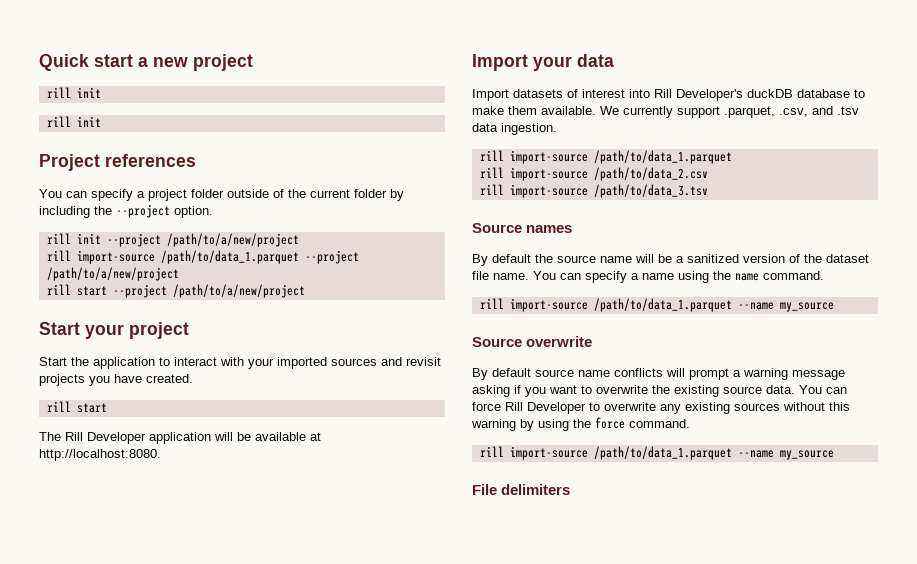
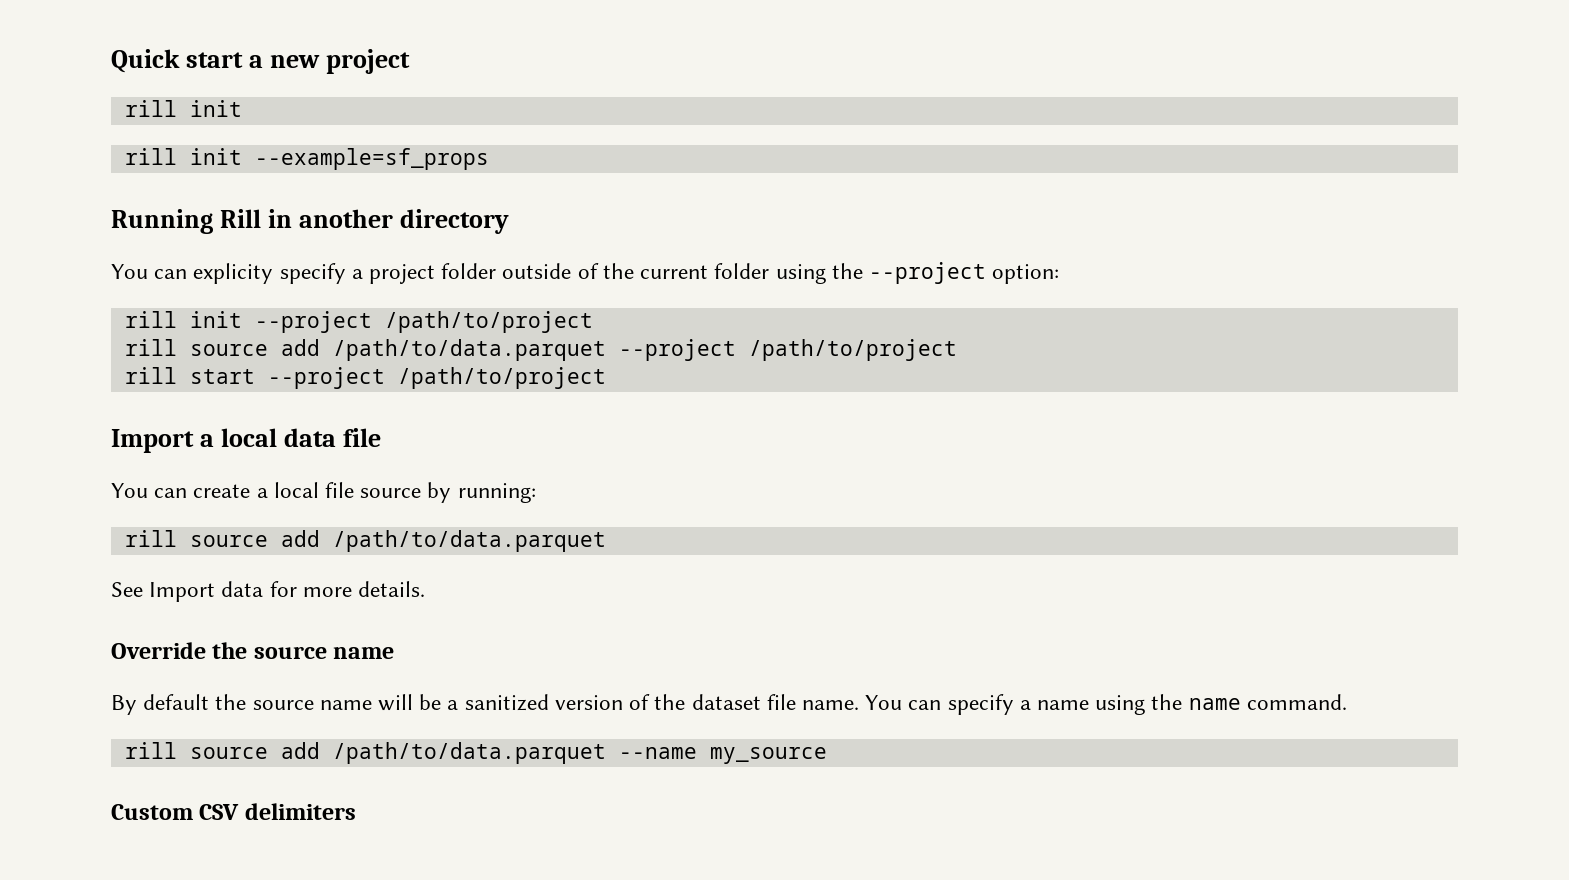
[39,154,196,171] [39,189,87,198] // Project references // You can -> [254,148,489,170] [111,209,509,234] [111,263,274,284] --example=sf_props // Running Rill in another directory // You can explicity
[390,189,404,201] [39,206,90,218] by including -> [775,264,826,284] using
[174,206,213,218] option. -> [992,264,1060,284] option:
[166,233,299,247] [46,250,359,264] [46,267,179,281] [46,284,305,298] [39,322,189,339] [39,357,441,369] [39,374,193,386] [46,401,107,413] [39,432,321,444] [39,449,161,461] [472,54,614,71] [472,89,865,101] [472,106,859,118] [472,123,557,135] [479,150,732,164] [479,167,708,181] [479,184,708,198] [472,223,573,233] /path/to/a/new/project // rill import-source /path/to/data_1.parquet --project /path/to/a/new/project // rill start --project /path/to/a/new/project // Start your project // Start the application to interact with your imported sources and revisit projects you have created. // rill start // The Rill Developer application will be available at http://localhost:8080. // Import your data // Import datasets of interest into Rill Developer's duckDB database to make them available. We currently support .parquet, .csv, and .tsv data ingestion. // rill import-source /path/to/data_1.parquet // rill import-source /path/to/data_2.csv // rill import-source /path/to/data_3.tsv // Source names -> [384,311,593,333] [124,339,957,361] [124,367,606,389] [111,428,381,453] [111,482,536,503] [124,530,606,552] [111,581,426,602] [111,642,395,659] /path/to/project // rill source add /path/to/data.parquet --project /path/to/project // rill start --project /path/to/project // Import a local data file // You can create a local file source by running: // rill source add /path/to/data.parquet // See Import data for more details. // Override the source name
[509,298,834,312] [472,336,593,347] [472,368,845,380] [472,385,847,397] [472,402,850,414] [471,417,690,431] [479,446,834,460] [472,484,497,495] import-source /path/to/data_1.parquet --name my_source // Source overwrite // By default source name conflicts will prompt a warning message asking if you want to overwrite the existing source data. You can force Rill Developer to overwrite any existing sources without this warning by using the force command. // rill import-source /path/to/data_1.parquet --name my_source // File -> [189,742,827,764] [111,804,240,820] source add /path/to/data.parquet --name my_source // Custom CSV

